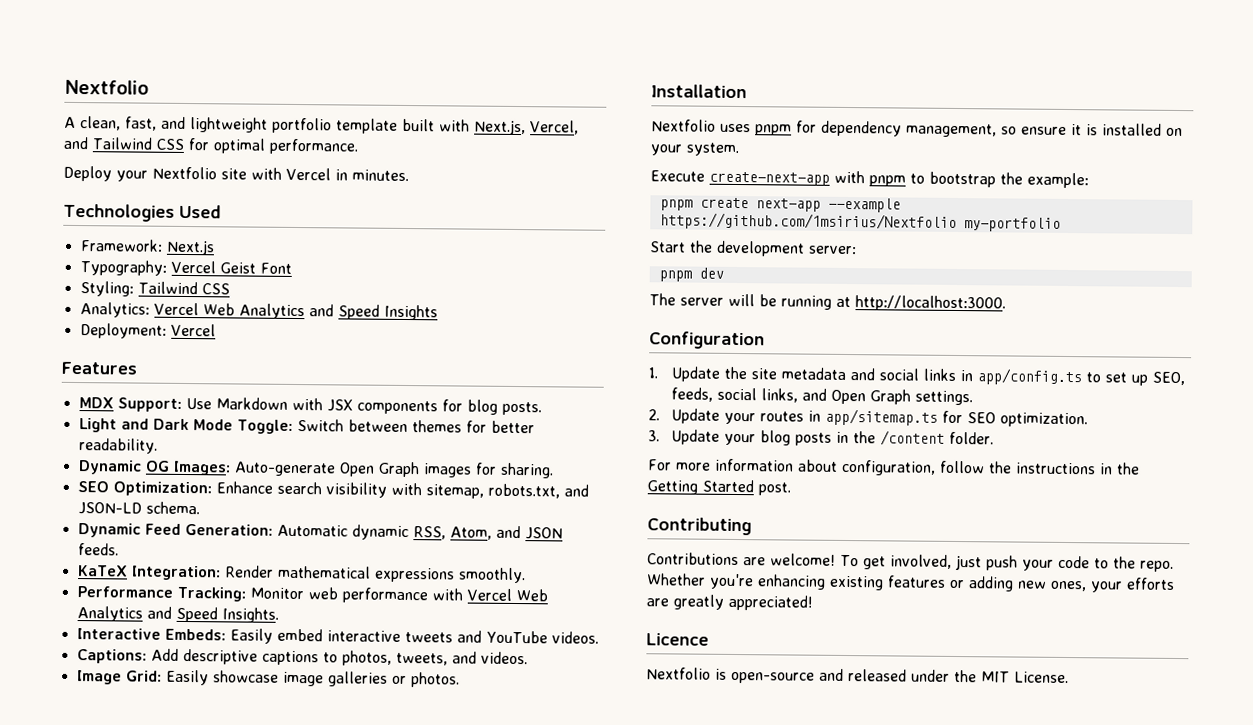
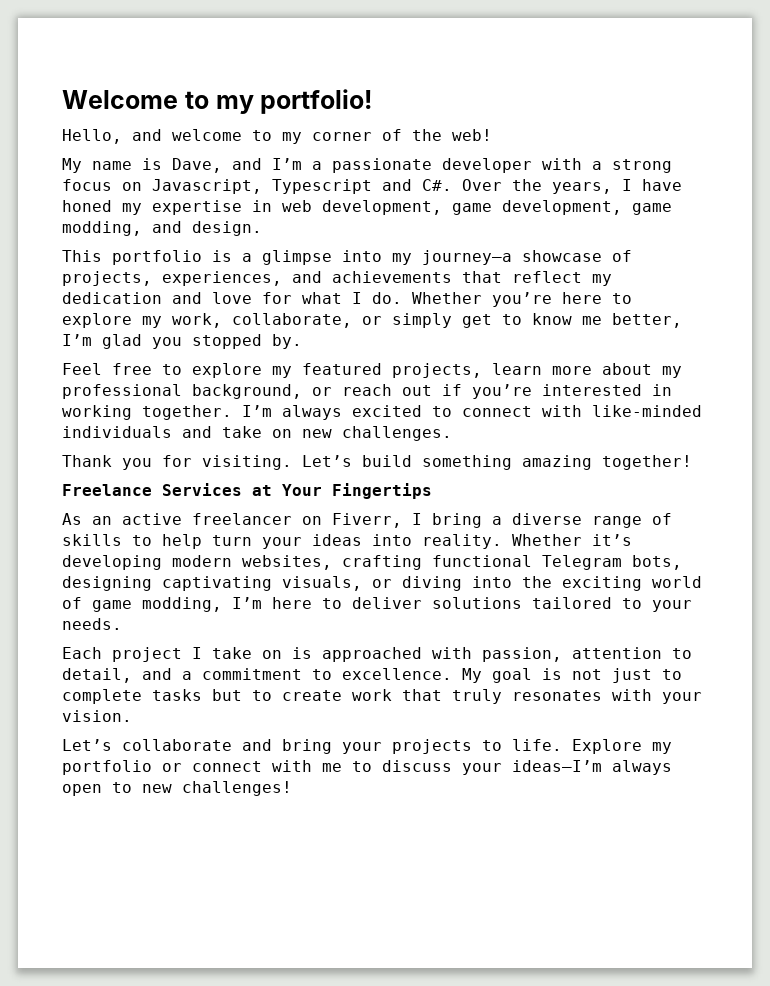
[64,79,149,95] [64,116,579,136] [63,136,359,155] [63,165,409,182] [63,203,221,222] [79,239,215,256] [79,260,292,276] [79,281,230,297] [79,302,438,321] [79,323,216,339] [61,361,137,375] [78,397,542,416] [78,418,535,434] [78,438,158,454] [77,460,554,479] [77,481,589,499] [77,501,200,515] [77,523,563,541] [77,543,119,556] [77,565,526,584] [76,586,548,604] [76,606,279,623] [76,628,599,644] [76,648,528,666] [76,669,460,688] [651,84,747,99] [651,119,1183,138] [650,142,739,157] [650,170,1089,189] [659,197,901,213] [659,212,1061,232] [650,240,857,257] [658,267,724,282] [649,293,1006,312] [649,331,765,350] [648,366,1185,386] [670,387,973,406] [648,408,1088,428] [648,429,994,446] [648,458,1140,476] [647,479,791,496] [647,517,752,536] [647,552,1174,572] [646,573,1175,593] [646,594,813,611] [646,633,709,646] [646,667,1069,684] Nextfolio // A clean, fast, and lightweight portfolio template built with Next.js, Vercel, and Tailwind CSS for optimal performance. // Deploy your Nextfolio site with Vercel in minutes. // Technologies Used // Framework: Next.js // Typography: Vercel Geist Font // Styling: Tailwind CSS // Analytics: Vercel Web Analytics and Speed Insights // Deployment: Vercel // Features // MDX Support: Use Markdown with JSX components for blog posts. // Light and Dark Mode Toggle: Switch between themes for better readability. // Dynamic OG Images: Auto-generate Open Graph images for sharing. // SEO Optimization: Enhance search visibility with sitemap, robots.txt, and JSON-LD schema. // Dynamic Feed Generation: Automatic dynamic RSS, Atom, and JSON feeds. // KaTeX Integration: Render mathematical expressions smoothly. // Performance Tracking: Monitor web performance with Vercel Web Analytics and Speed Insights. // Interactive Embeds: Easily embed interactive tweets and YouTube videos. // Captions: Add descriptive captions to photos, tweets, and videos. // Image Grid: Easily showcase image galleries or photos. // Installation // Nextfolio uses pnpm for dependency management, so ensure it is installed on your system. // Execute create-next-app with pnpm to bootstrap the example: // pnpm create next-app --example https://github.com/1msirius/Nextfolio my-portfolio // Start the development server: // pnpm dev // The server will be running at http://localhost:3000. // Configuration // 1. Update the site metadata and social links in app/config.ts to set up SEO, feeds, social links, and Open Graph settings. // 2. Update your routes in app/sitemap.ts for SEO optimization. // 3. Update your blog posts in the /content folder. // For more information about configuration, follow the instructions in the Getting Started post. // Contributing // Contributions are welcome! To get involved, just push your code to the repo. Whether you're enhancing existing features or adding new ones, your efforts are greatly appreciated! // Licence // Nextfolio is open-source and released under the MIT License. -> [62,89,373,114] [62,129,492,144] [62,158,672,173] [62,179,682,194] [62,200,672,215] [62,221,262,236] [62,250,632,265] [62,271,612,286] [62,292,632,307] [62,313,682,328] [62,334,302,349] [62,363,682,378] [62,384,672,399] [62,405,702,420] [62,426,452,441] [62,455,692,470] [62,483,432,499] [62,513,672,528] [62,534,632,549] [62,555,682,570] [62,576,702,591] [62,597,692,612] [62,618,122,630] [62,647,692,662] [62,668,682,683] [62,689,702,704] [62,710,132,722] [62,739,672,754] [62,760,672,775] [62,781,292,796] Welcome to my portfolio! // Hello, and welcome to my corner of the web! // My name is Dave, and I’m a passionate developer with a strong focus on Javascript, Typescript and C#. Over the years, I have honed my expertise in web development, game development, game modding, and design. // This portfolio is a glimpse into my journey—a showcase of projects, experiences, and achievements that reflect my dedication and love for what I do. Whether you’re here to explore my work, collaborate, or simply get to know me better, I’m glad you stopped by. // Feel free to explore my featured projects, learn more about my professional background, or reach out if you’re interested in working together. I’m always excited to connect with like-minded individuals and take on new challenges. // Thank you for visiting. Let’s build something amazing together! // Freelance Services at Your Fingertips // As an active freelancer on Fiverr, I bring a diverse range of skills to help turn your ideas into reality. Whether it’s developing modern websites, crafting functional Telegram bots, designing captivating visuals, or diving into the exciting world of game modding, I’m here to deliver solutions tailored to your needs. // Each project I take on is approached with passion, attention to detail, and a commitment to excellence. My goal is not just to complete tasks but to create work that truly resonates with your vision. // Let’s collaborate and bring your projects to life. Explore my portfolio or connect with me to discuss your ideas—I’m always open to new challenges!

